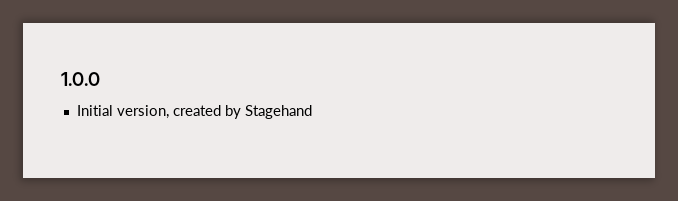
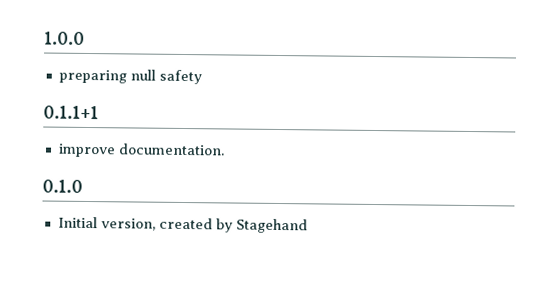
(100, 79) none -> [58,69,202,85] [43,105,99,120] [57,143,225,158] [42,179,83,193] // preparing null safety // 0.1.1+1 // improve documentation. // 0.1.0

